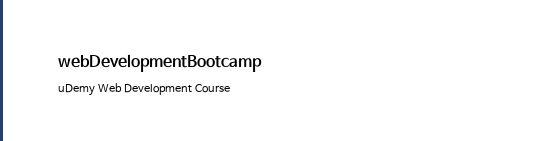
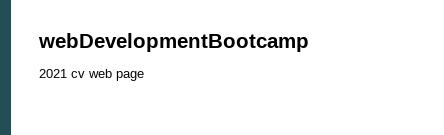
[58,83,230,96] uDemy Web Development Course -> [39,69,144,81] 2021 cv web page

